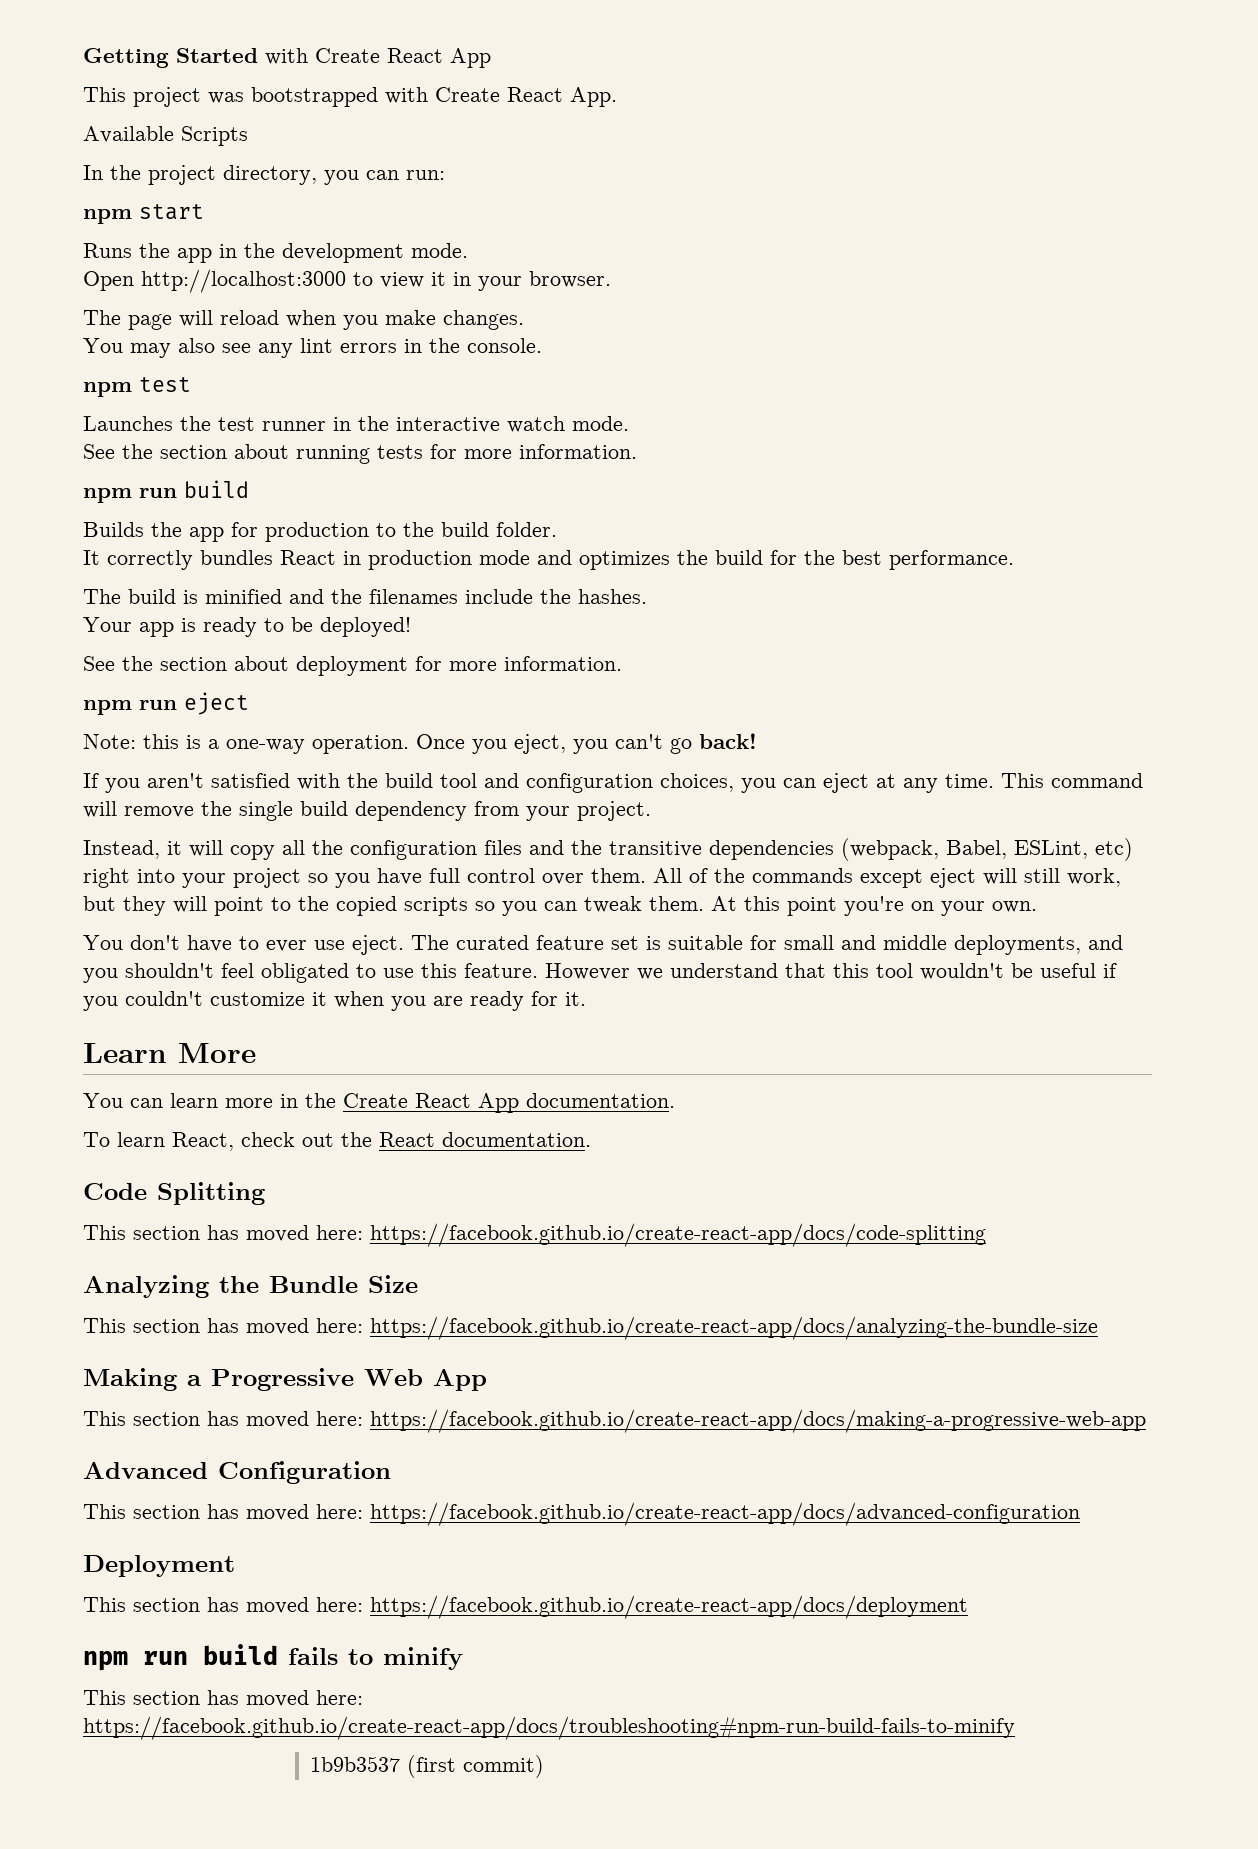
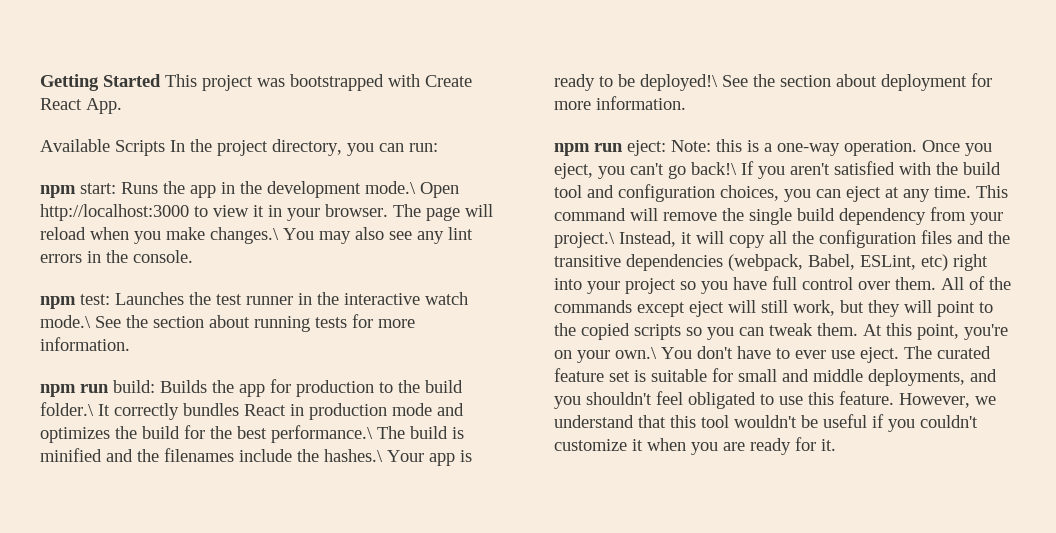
[265,48,491,68] with Create React App // -> (161, 80) none
(248, 136) // -> (165, 148) none
[139,204,204,220] start // -> [80,183,116,194] start:
[411,243,468,258] mode. // -> [365,181,416,194] mode.\
(611, 279) // -> (388, 210) none
[443,310,524,330] changes. // -> [210,227,279,244] changes.\
[139,377,191,392] test // -> [80,294,110,305] test:
[572,416,629,431] mode. // -> [40,315,91,328] mode.\
[184,480,249,498] build // -> [113,380,155,393] build:
[496,522,557,537] folder. // -> [40,402,94,416] folder.\
[889,550,1014,570] performance. // -> [271,425,373,443] performance.\
[578,589,647,604] hashes. // -> [324,449,383,462] hashes.\
[320,617,411,637] deployed! // -> [640,74,718,91] deployed!\
[184,692,249,715] eject // -> [627,140,666,156] eject:
[699,733,757,749] back! // -> [691,162,737,175] back!\
[577,801,651,821] project. // -> [554,232,615,248] project.\
[787,897,837,916] point -> [917,324,959,340] point,
[992,901,1037,913] own. // -> [615,347,657,359] own.\
[545,963,630,980] However -> [899,393,970,408] However,
[83,1043,256,1063] [83,1093,675,1113] [83,1132,591,1151] [83,1182,265,1205] [83,1223,986,1247] [83,1275,418,1298] [83,1316,1098,1340] [83,1368,487,1391] [83,1409,1146,1433] [83,1461,391,1484] [83,1502,1080,1526] [83,1555,235,1577] [83,1595,968,1619] [83,1644,463,1671] [83,1690,363,1707] [83,1716,1015,1740] [310,1755,545,1778] // Learn More // You can learn more in the Create React App documentation. // To learn React, check out the React documentation. // Code Splitting // This section has moved here: https://facebook.github.io/create-react-app/docs/code-splitting // Analyzing the Bundle Size // This section has moved here: https://facebook.github.io/create-react-app/docs/analyzing-the-bundle-size // Making a Progressive Web App // This section has moved here: https://facebook.github.io/create-react-app/docs/making-a-progressive-web-app // Advanced Configuration // This section has moved here: https://facebook.github.io/create-react-app/docs/advanced-configuration // Deployment // This section has moved here: https://facebook.github.io/create-react-app/docs/deployment // npm run build fails to minify // This section has moved here: https://facebook.github.io/create-react-app/docs/troubleshooting#npm-run-build-fails-to-minify // 1b9b3537 (first commit) -> (836, 445) none

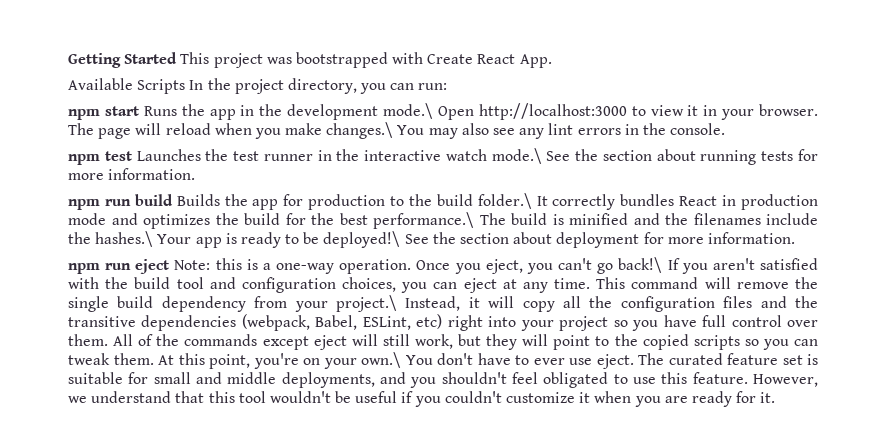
[80,183,116,194] start: -> [104,106,139,116] start
[80,294,110,305] test: -> [104,151,132,161] test
[113,380,155,393] build: -> [134,194,173,206] build
[627,140,666,156] eject: -> [135,259,170,274] eject

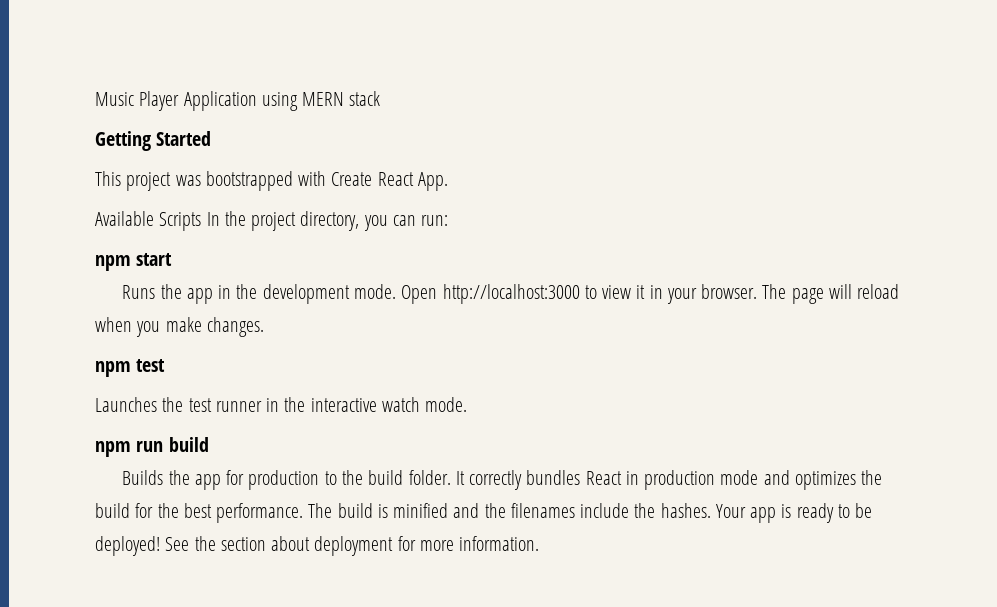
(68, 60) none -> [95,91,381,111] Music Player Application using MERN stack //
(178, 58) none -> (212, 138) //
(139, 111) none -> (173, 259) //
[383,103,433,119] mode.\ -> [353,284,396,299] mode.
[326,122,726,139] changes.\ You may also see any lint errors in the console. -> [206,317,264,337] changes.
(132, 156) none -> (166, 365) //
[491,148,818,165] [68,168,196,180] mode.\ See the section about running tests for more information. -> [425,397,468,412] mode.
(173, 200) none -> (209, 444) //
[477,193,532,209] folder.\ -> [408,470,451,485] folder.
[373,212,474,229] performance.\ -> [216,503,304,523] performance.
[95,231,154,247] hashes.\ -> [660,503,711,518] hashes.
[323,231,401,248] deployed!\ -> [95,536,160,556] deployed!
[68,257,818,274] [68,277,818,293] [68,295,818,312] [68,314,818,331] [68,334,819,350] [68,352,818,369] [68,372,819,388] [68,391,776,407] // npm run eject Note: this is a one-way operation. Once you eject, you can't go back!\ If you aren't satisfied with the build tool and configuration choices, you can eject at any time. This command will remove the single build dependency from your project.\ Instead, it will copy all the configuration files and the transitive dependencies (webpack, Babel, ESLint, etc) right into your project so you have full control over them. All of the commands except eject will still work, but they will point to the copied scripts so you can tweak them. At this point, you're on your own.\ You don't have to ever use eject. The curated feature set is suitable for small and middle deployments, and you shouldn't feel obligated to use this feature. However, we understand that this tool wouldn't be useful if you couldn't customize it when you are ready for it. -> (540, 543) none

